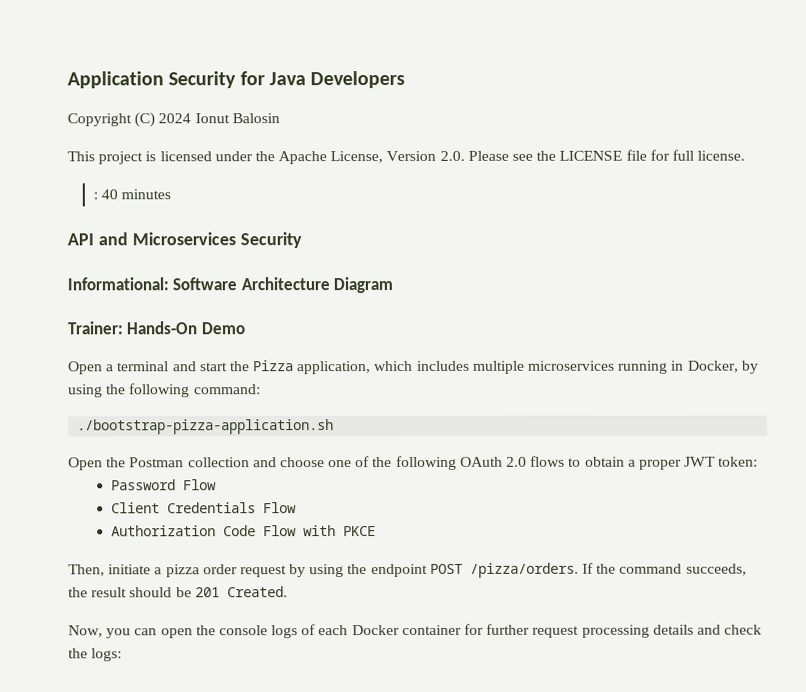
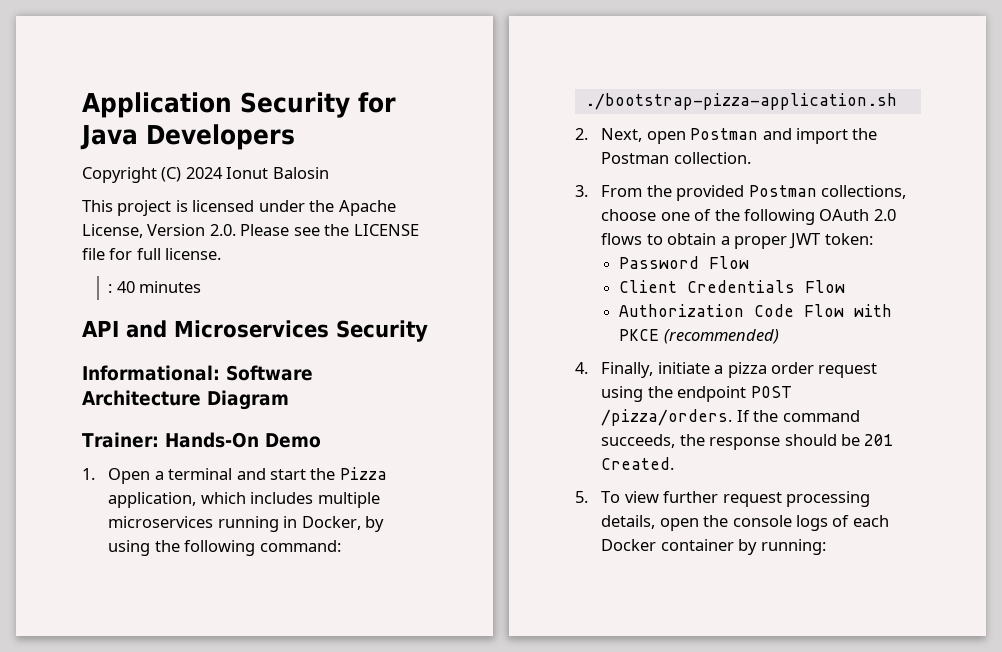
(245, 328) none -> [82,468,95,480] 1.
[68,457,277,471] Open the Postman collection and -> [575,128,878,144] [601,152,751,164] [575,185,906,201] 2. Next, open Postman and import the Postman collection. // 3. From the provided Postman collections,
[68,564,105,577] // Then, -> [663,329,779,344] [575,362,654,378] (recommended) // 4. Finally,
[289,564,307,578] by -> (878, 370) none
[91,587,128,598] result -> [709,437,781,450] response
[68,625,158,639] Now, you can -> [575,491,870,507] [601,515,656,529] 5. To view further request processing details,
[464,623,763,638] [68,648,123,662] for further request processing details and check the logs: -> [738,539,826,555] by running:

